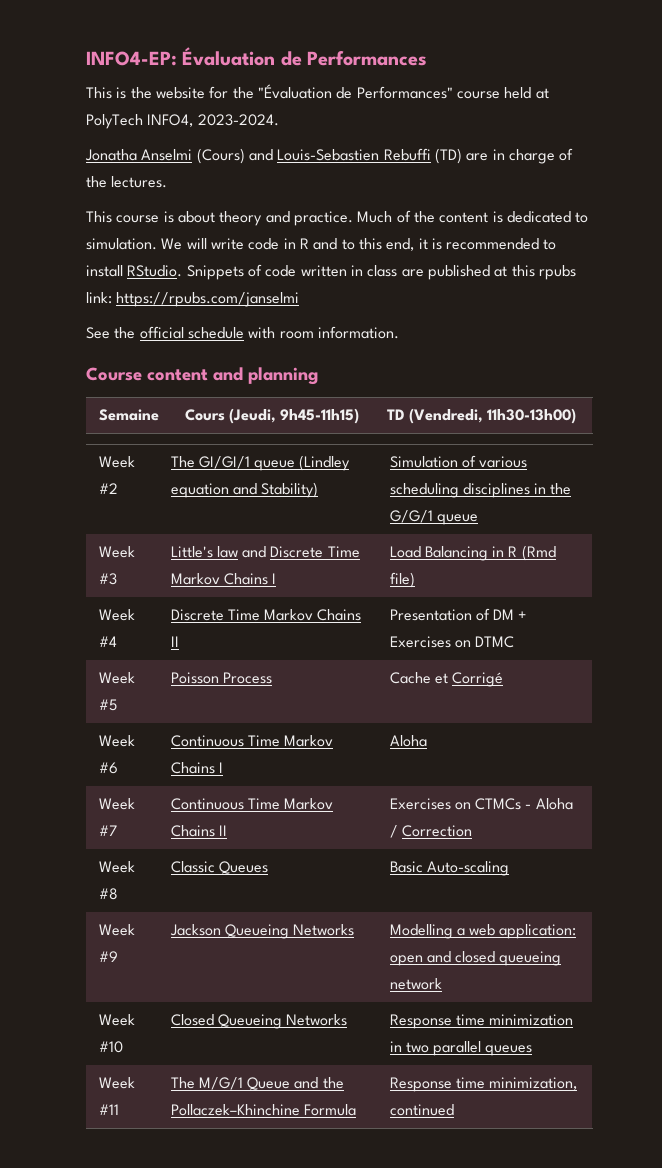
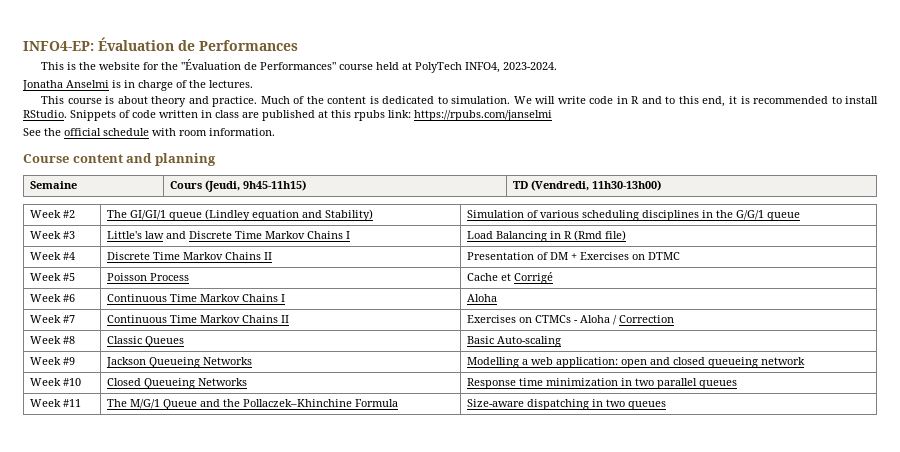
[196,148,489,164] (Cours) and Louis-Sebastien Rebuffi (TD) are -> [112,80,121,88] is
[389,1077,578,1092] [389,1104,454,1116] Response time minimization, continued -> [467,399,667,410] Size-aware dispatching in two queues

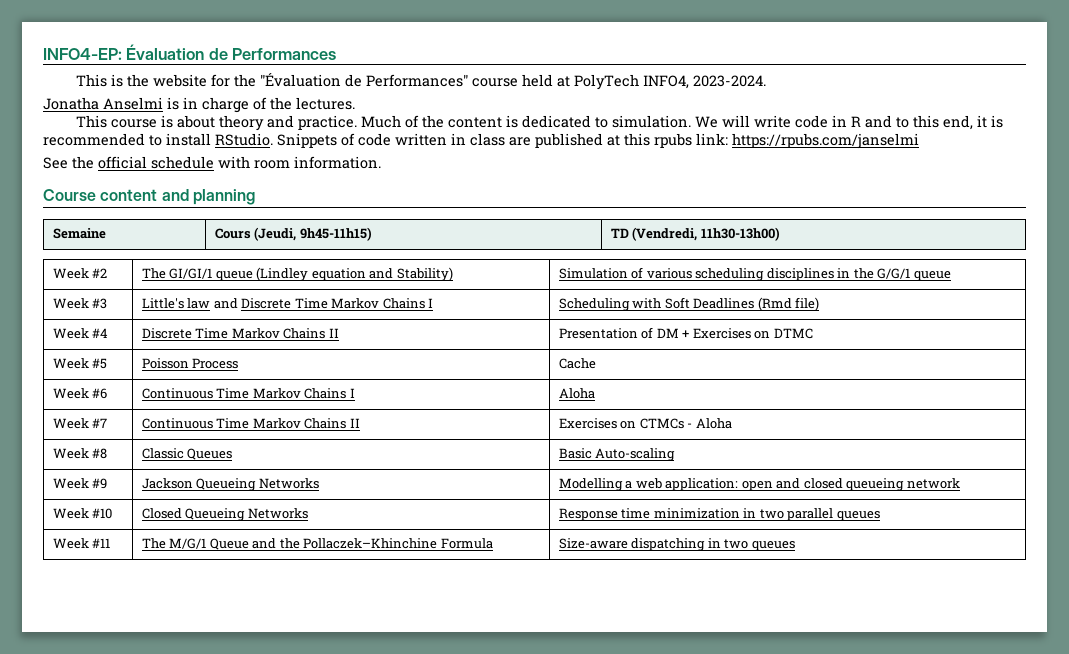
[467,231,573,242] Load Balancing in R -> [558,297,755,311] Scheduling with Soft Deadlines
[501,272,554,284] et Corrigé -> (596, 363) none
[613,315,675,325] / Correction -> (732, 423) none

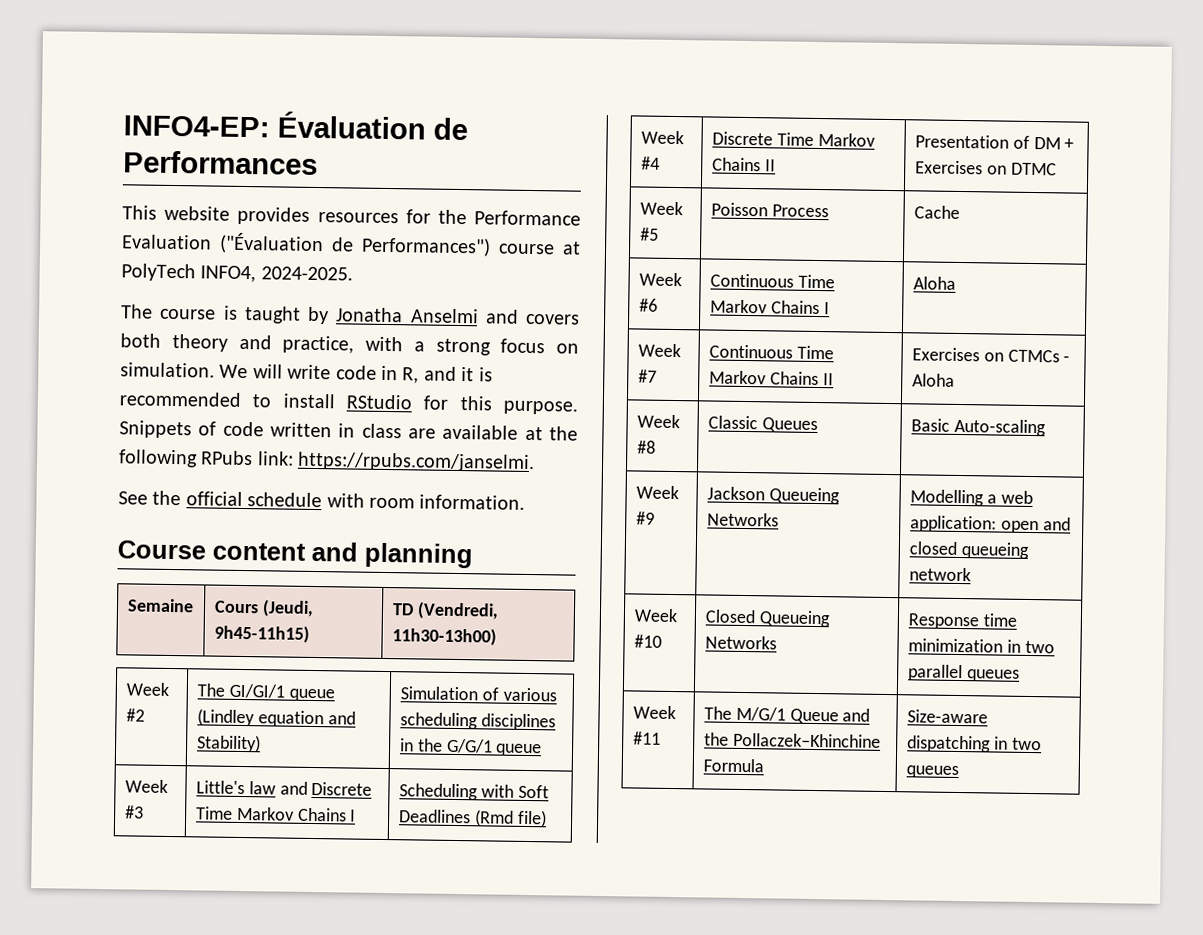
[111,73,767,90] [43,97,355,113] [76,115,609,131] is the website for the "Évaluation de Performances" course held at PolyTech INFO4, 2023-2024. // Jonatha Anselmi is in charge of the lectures. // This course is about theory and practice. Much of the content is dedicated to -> [164,205,581,226] [122,232,581,257] [121,263,353,283] [121,304,580,325] [120,333,579,356] website provides resources for the Performance Evaluation ("Évaluation de Performances") course at PolyTech INFO4, 2024-2025. // The course is taught by Jonatha Anselmi and covers both theory and practice, with a strong focus on
[851,115,974,130] R and to this end, -> [402,366,457,384] R, and
[215,133,273,146] RStudio. -> [346,394,578,415] RStudio for this purpose.
[535,133,919,149] published at this rpubs link: https://rpubs.com/janselmi -> [442,424,578,441] [118,449,536,473] available at the following RPubs link: https://rpubs.com/janselmi.

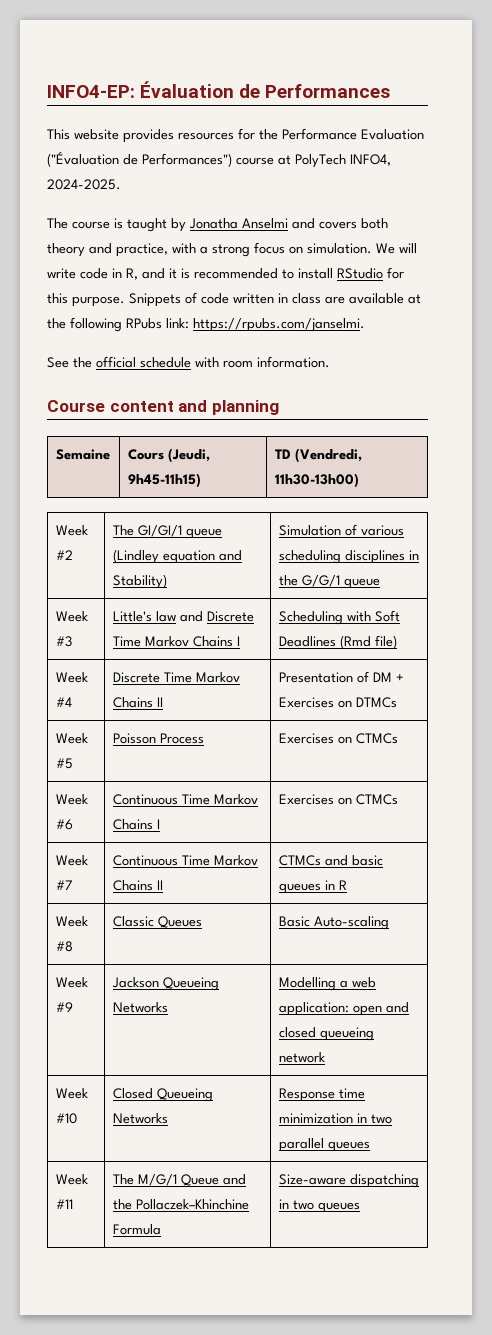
[1010,162,1057,176] DTMC -> [355,697,397,708] DTMCs
[913,205,960,219] Cache -> [278,733,398,744] Exercises on CTMCs
[912,276,956,290] Aloha -> [278,794,398,805] Exercises on CTMCs
[911,347,1071,363] [911,373,955,387] Exercises on CTMCs - Aloha -> [278,855,383,866] [278,880,347,894] CTMCs and basic queues in R

